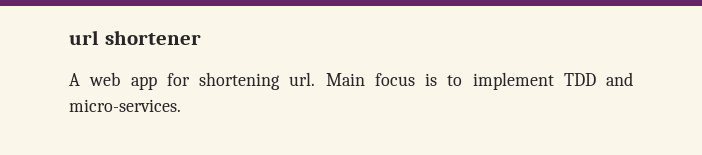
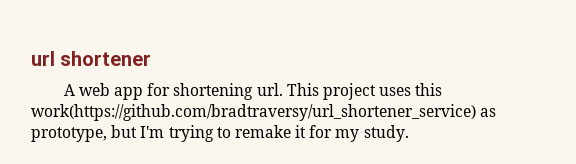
[325,72,633,90] [69,99,181,112] Main focus is to implement TDD and micro-services. -> [286,83,443,100] [31,104,497,121] [31,125,409,142] This project uses this work(https://github.com/bradtraversy/url_shortener_service) as prototype, but I'm trying to remake it for my study.

